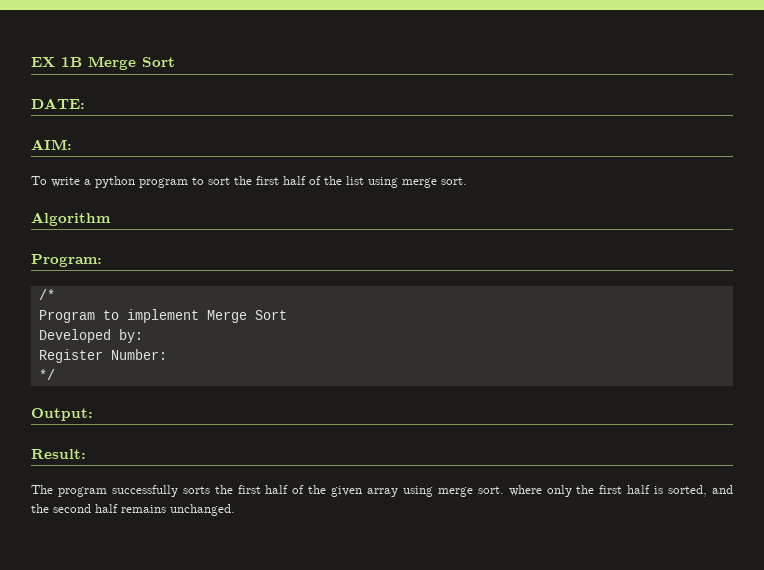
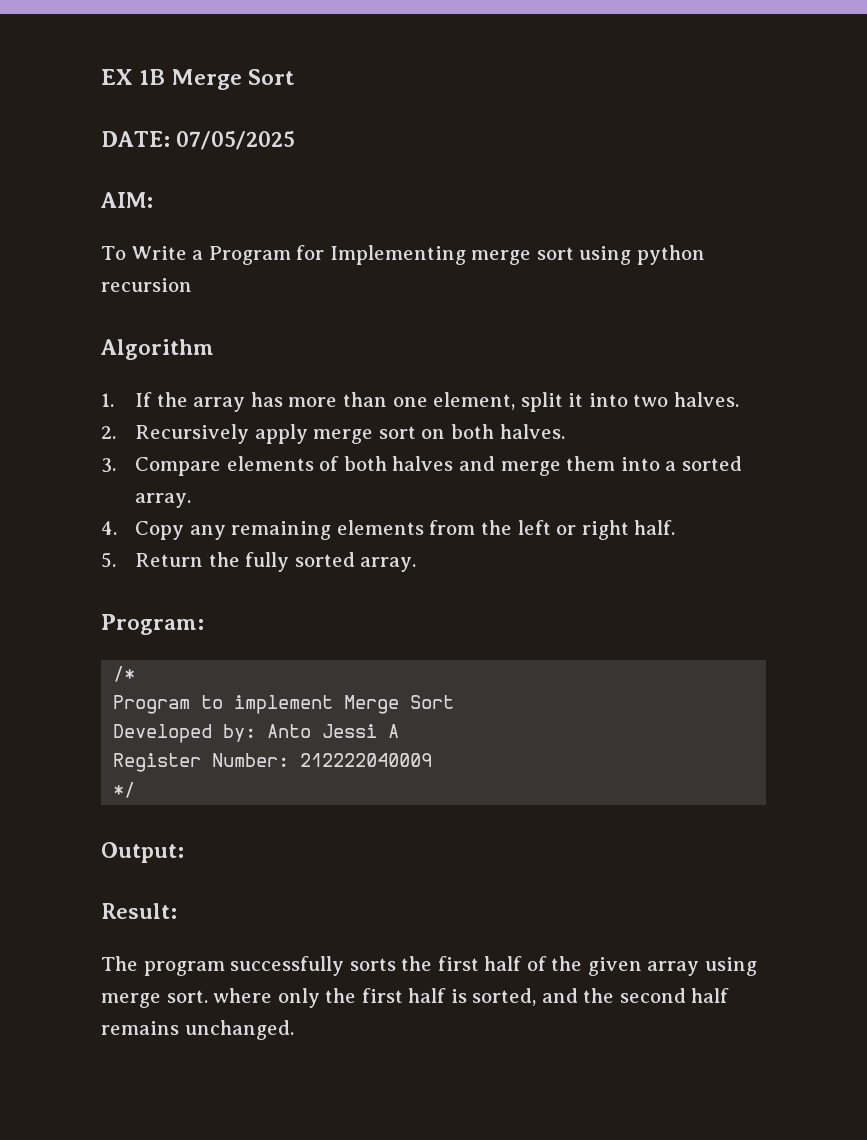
(85, 103) none -> [176,131,296,150] 07/05/2025
[51,176,467,188] [31,212,111,226] write a python program to sort the first half of the list using merge sort. // Algorithm -> [131,245,705,265] [101,278,192,292] [100,339,214,360] [101,392,739,412] [101,424,565,444] [101,456,742,476] [135,493,192,508] [101,520,676,540] [101,552,417,572] Write a Program for Implementing merge sort using python recursion // Algorithm // 1. If the array has more than one element, split it into two halves. // 2. Recursively apply merge sort on both halves. // 3. Compare elements of both halves and merge them into a sorted array. // 4. Copy any remaining elements from the left or right half. // 5. Return the fully sorted array.
(143, 336) none -> [267,724,400,738] Anto Jessi A
(167, 354) none -> [300,753,433,767] 212222040009

